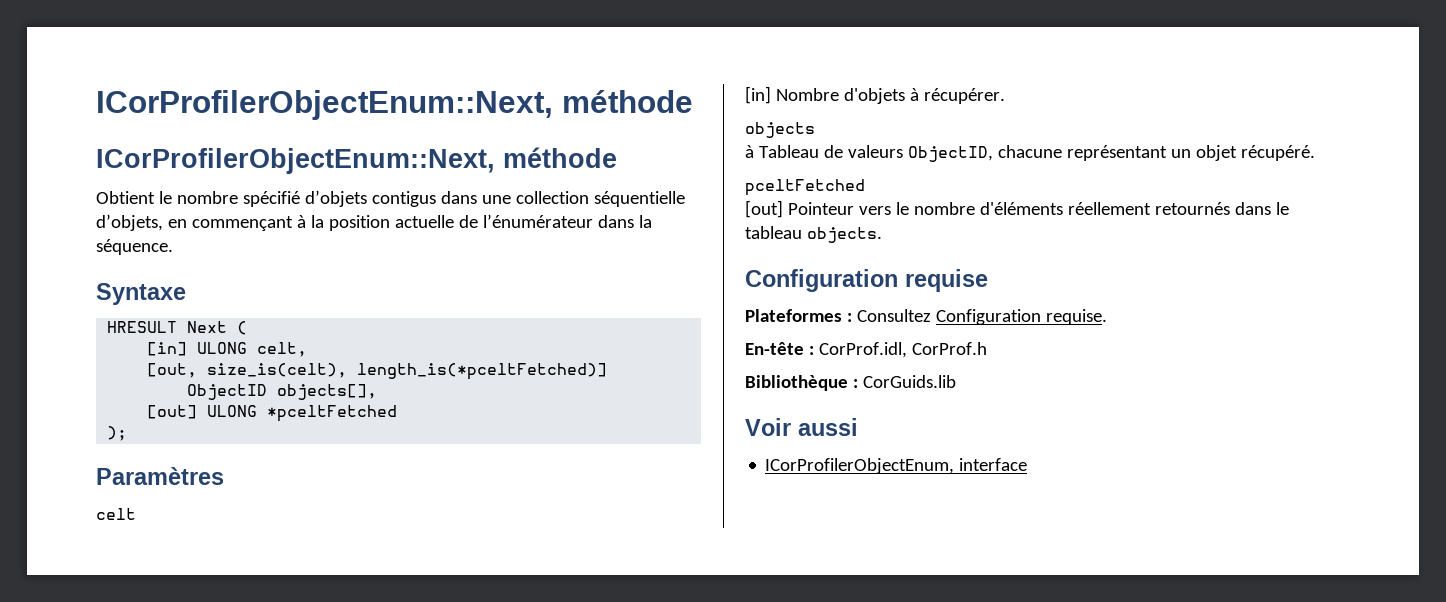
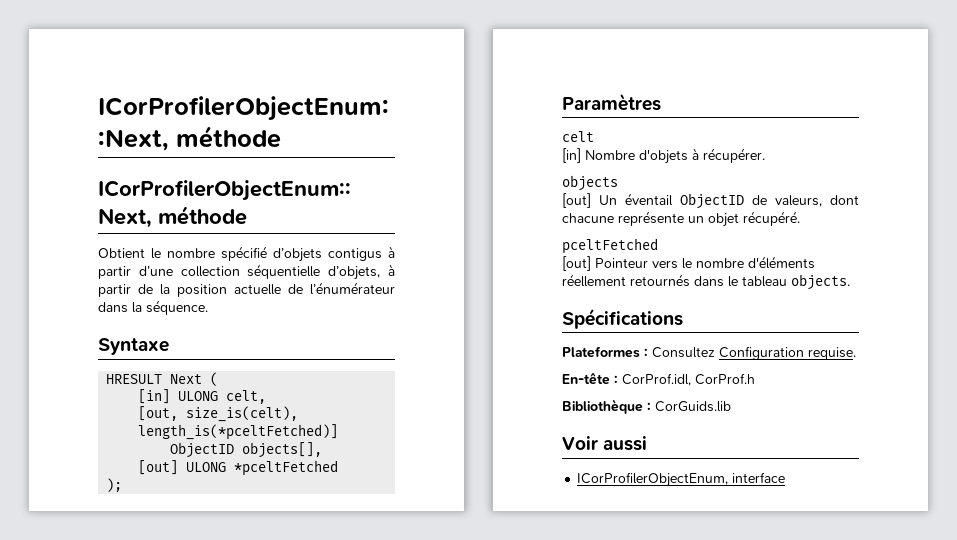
[440,191,685,207] [96,214,306,231] dans une collection séquentielle d’objets, en commençant à -> [388,246,395,258] [98,264,396,280] [98,284,153,297] à partir d’une collection séquentielle d’objets, à partir de
[745,145,1167,162] à Tableau de valeurs ObjectID, chacune représentant -> [562,193,859,209] [562,211,684,226] [out] Un éventail ObjectID de valeurs, dont chacune représente
[745,269,988,292] Configuration requise -> [562,308,683,329] Spécifications

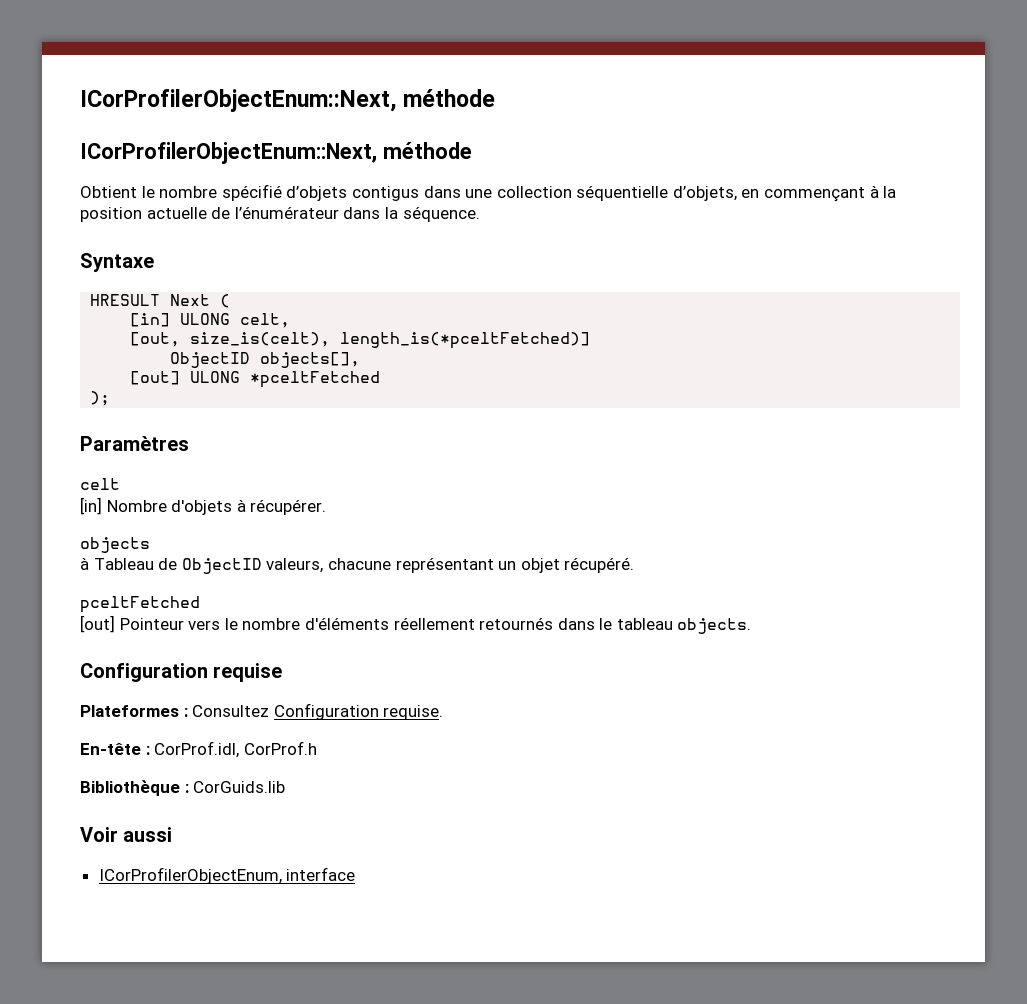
[388,246,395,258] [98,264,396,280] [98,284,153,297] à partir d’une collection séquentielle d’objets, à partir de -> [423,185,879,202] dans une collection séquentielle d’objets, en commençant à
[562,193,859,209] [562,211,684,226] [out] Un éventail ObjectID de valeurs, dont chacune représente -> [80,557,494,574] à Tableau de ObjectID valeurs, chacune représentant
[562,308,683,329] Spécifications -> [80,663,283,682] Configuration requise

